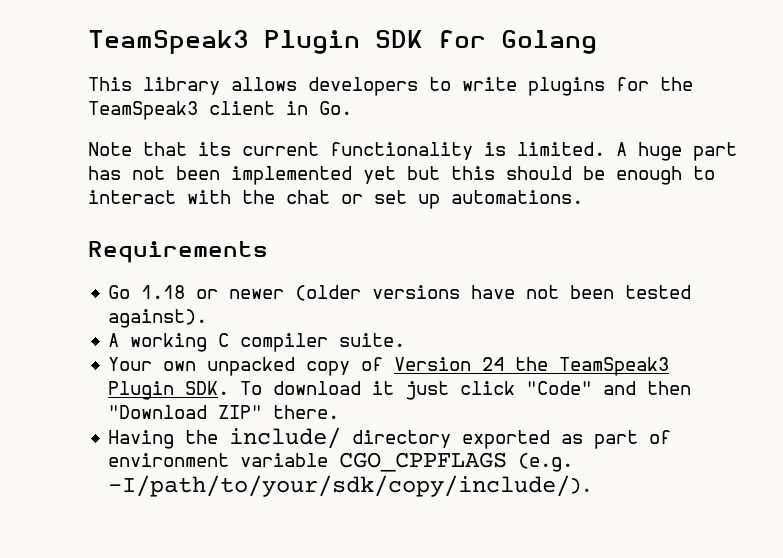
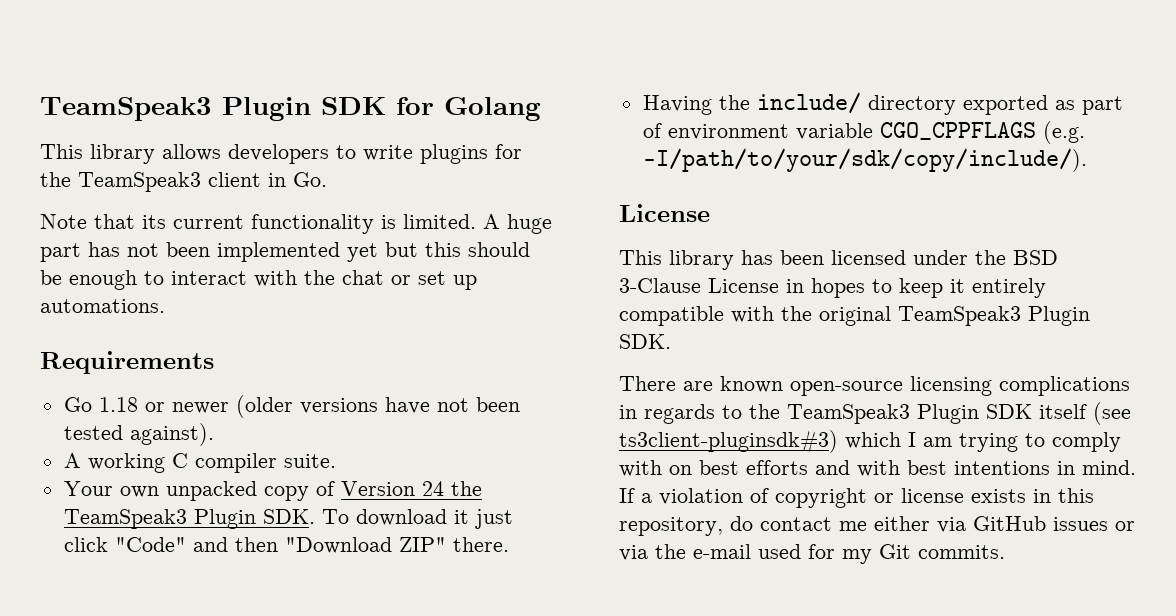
(593, 486) none -> [619,204,710,222] [619,250,1058,270] [619,278,1046,298] [619,306,1090,326] [619,334,671,349] [619,376,1130,396] [619,402,1131,425] [619,430,1121,453] [619,460,1136,477] [619,488,1094,508] [619,516,1135,536] [619,544,1005,564] // License // This library has been licensed under the BSD 3-Clause License in hopes to keep it entirely compatible with the original TeamSpeak3 Plugin SDK. // There are known open-source licensing complications in regards to the TeamSpeak3 Plugin SDK itself (see ts3client-pluginsdk#3) which I am trying to comply with on best efforts and with best intentions in mind. If a violation of copyright or license exists in this repository, do contact me either via GitHub issues or via the e-mail used for my Git commits.

